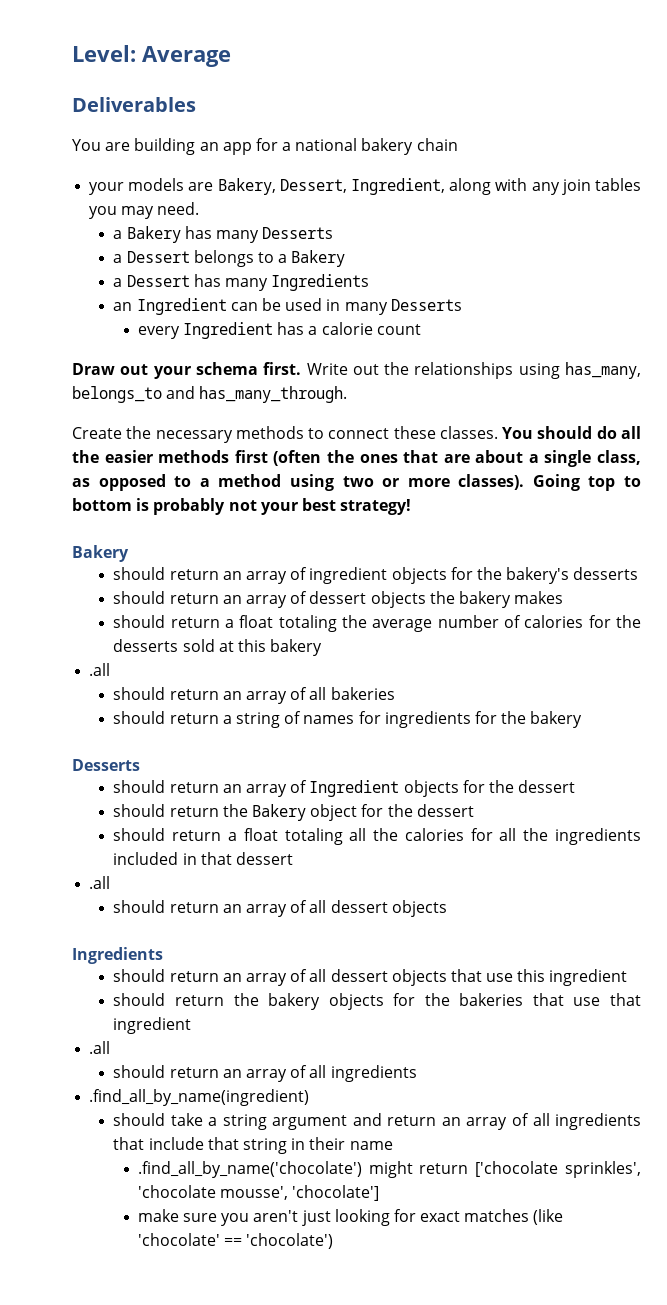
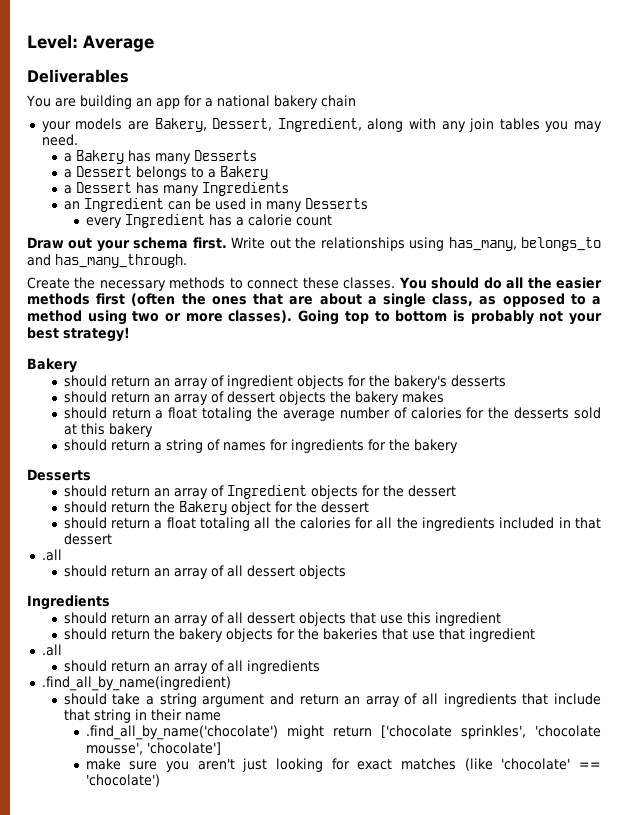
[89,663,111,676] [113,687,395,704] // .all // should return an array of all bakeries -> (153, 430) none

